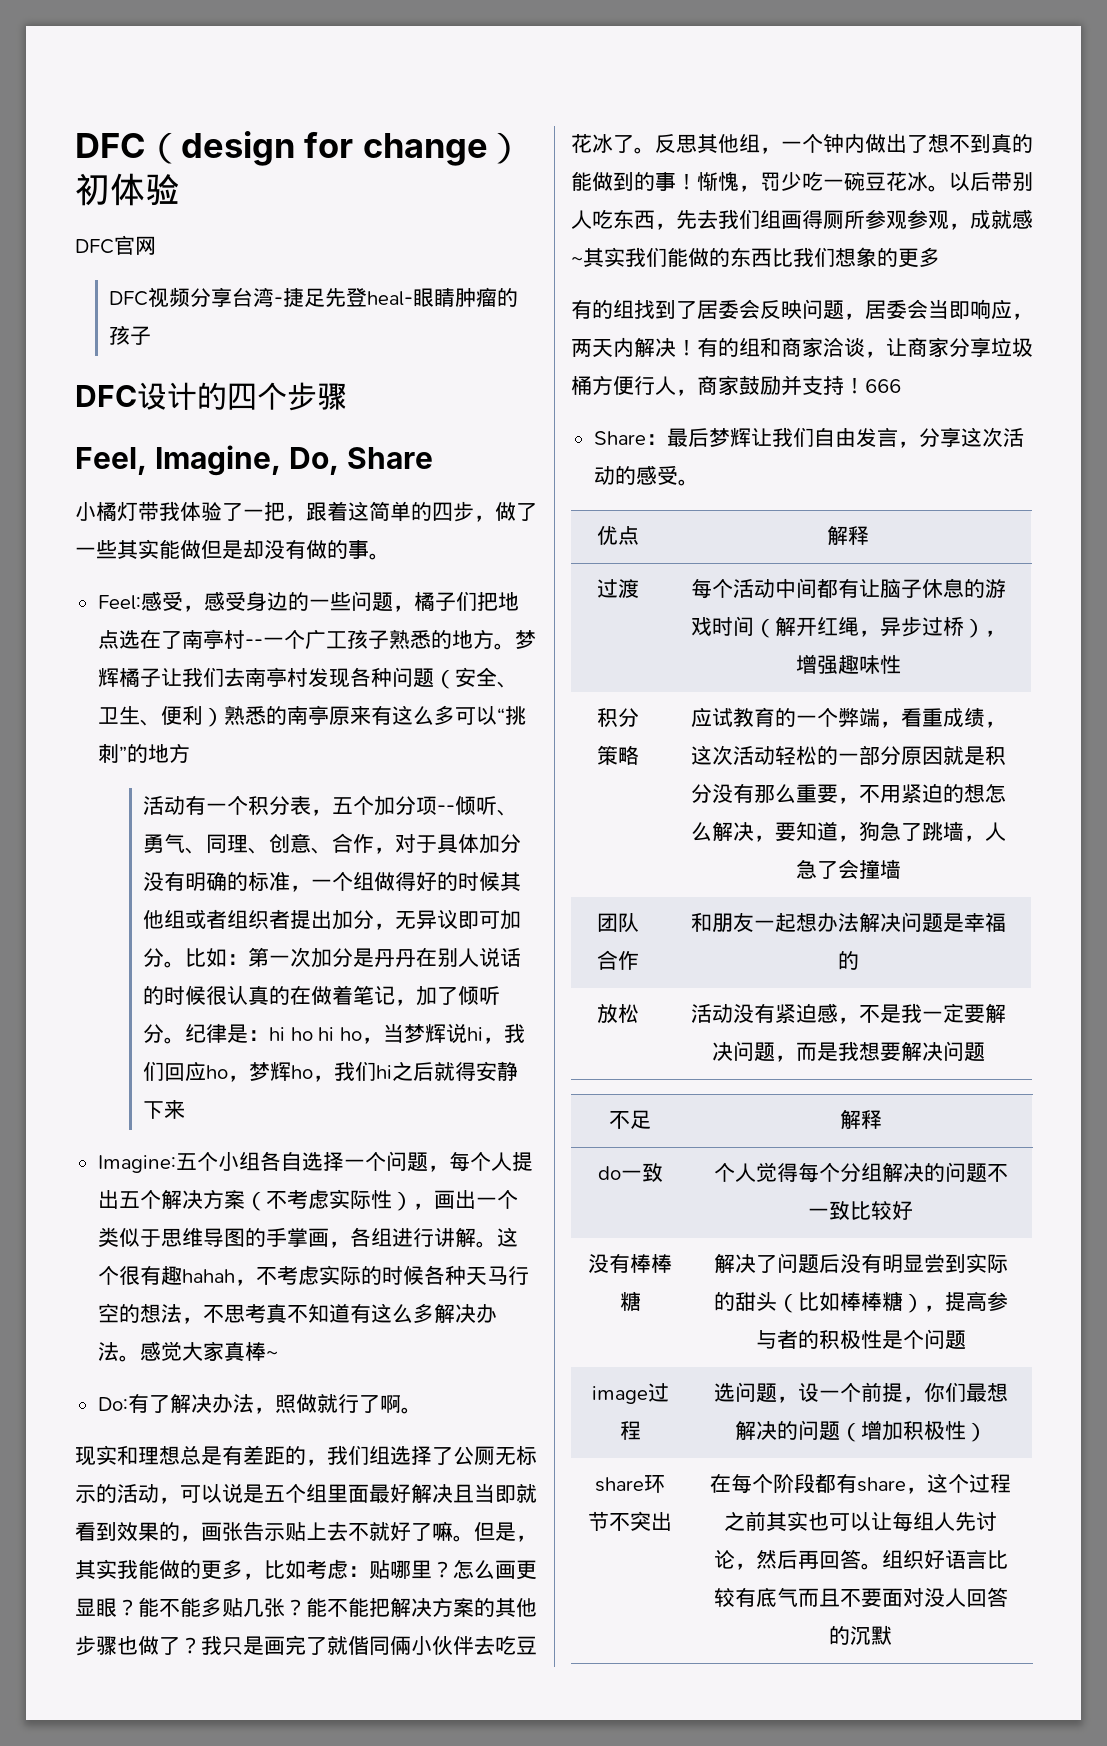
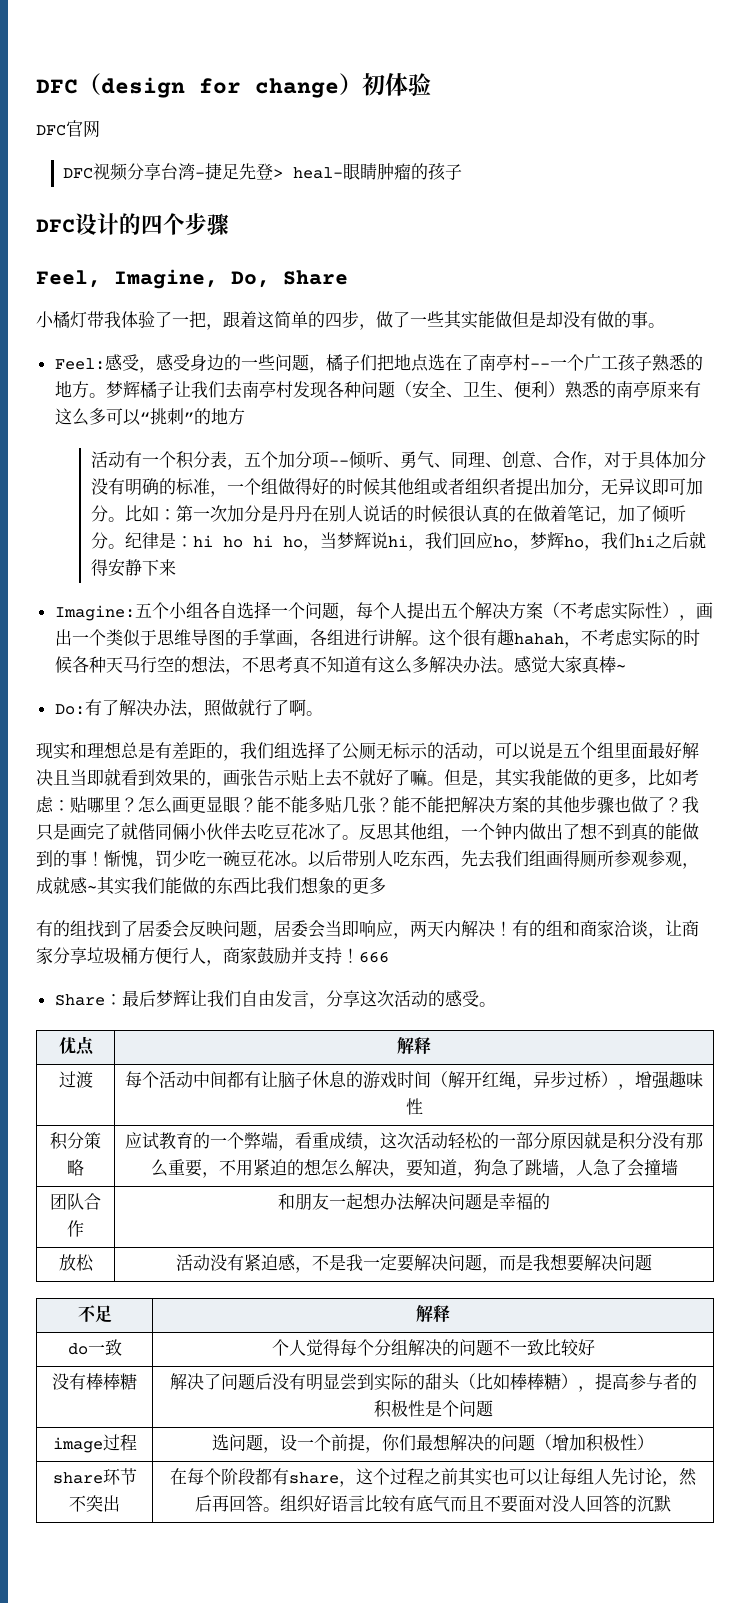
(368, 297) none -> [273,169,284,178] >

